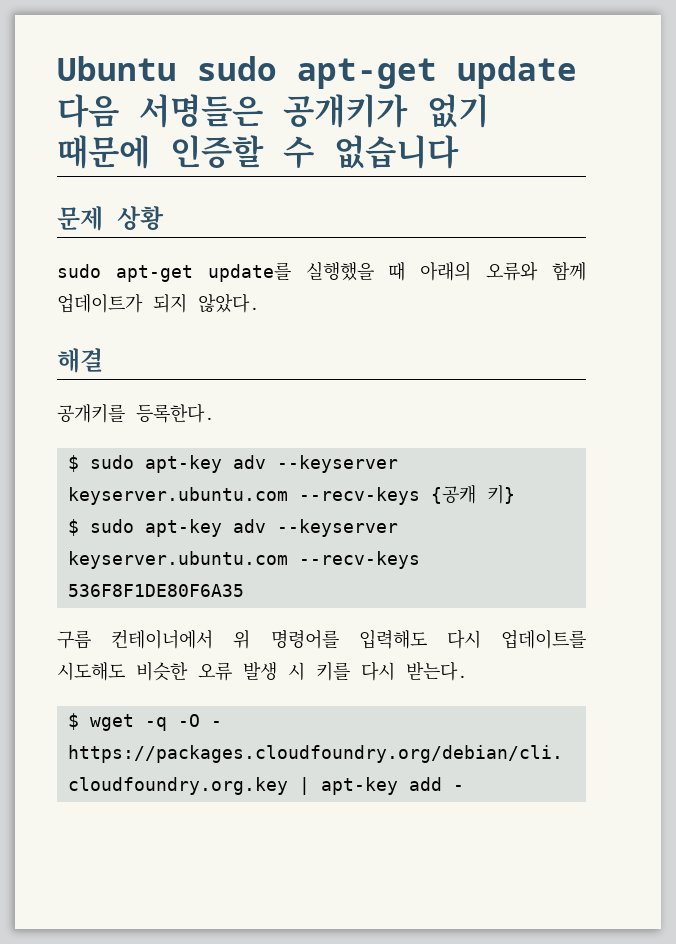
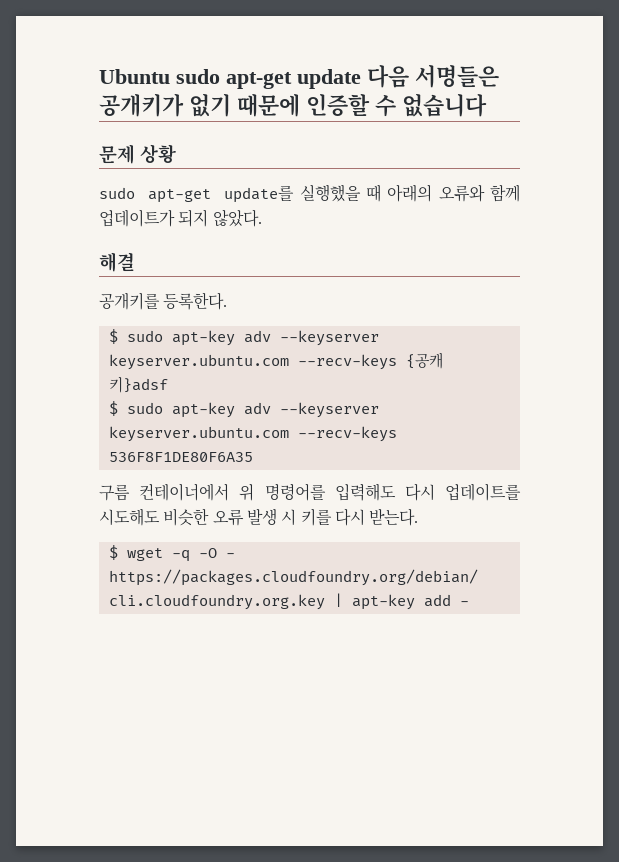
[486,485,515,504] 키} -> [108,376,168,393] 키}adsf

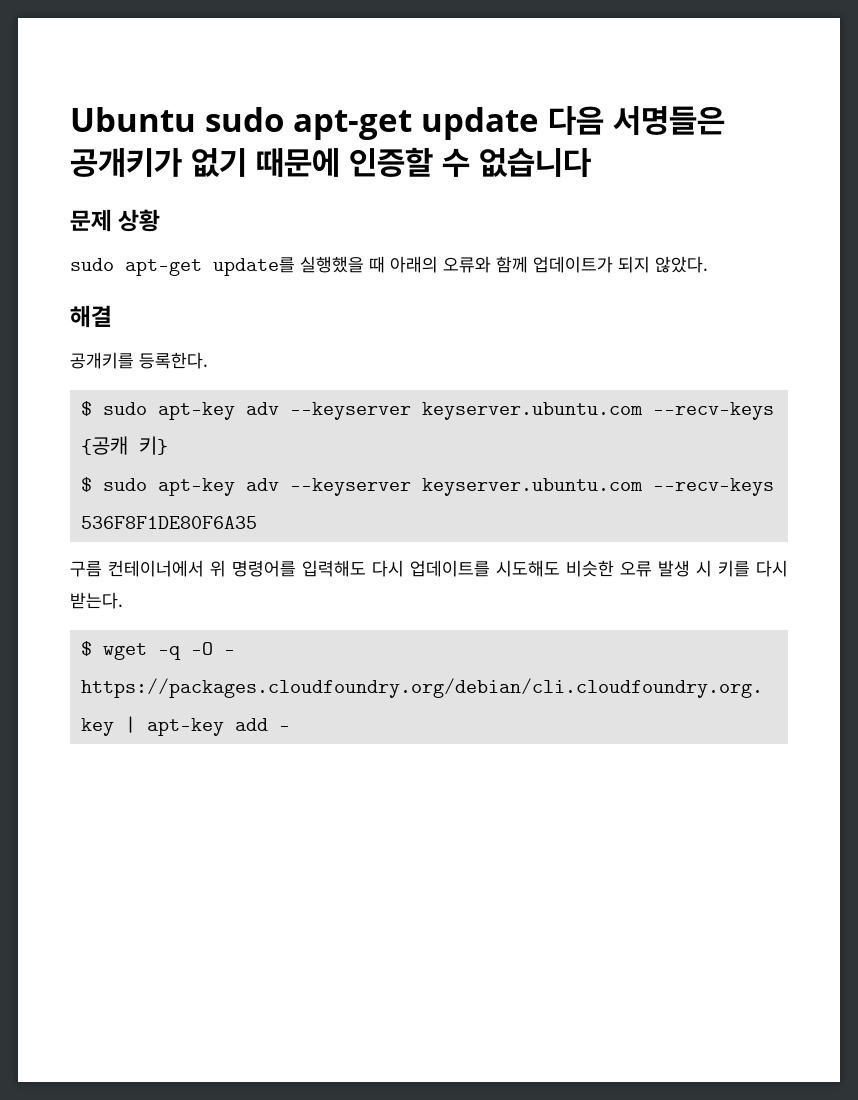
[108,376,168,393] 키}adsf -> [138,436,168,455] 키}

